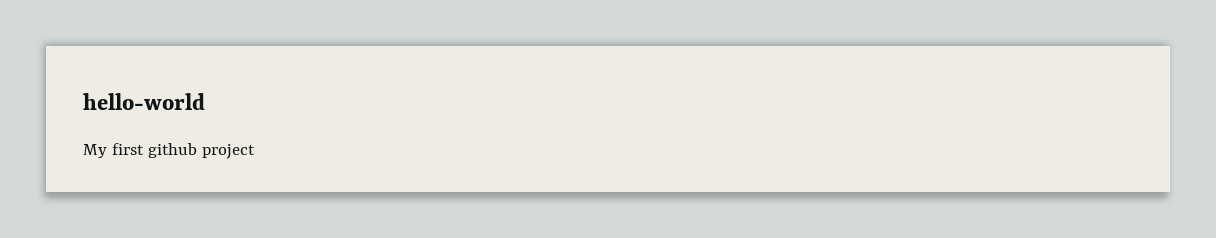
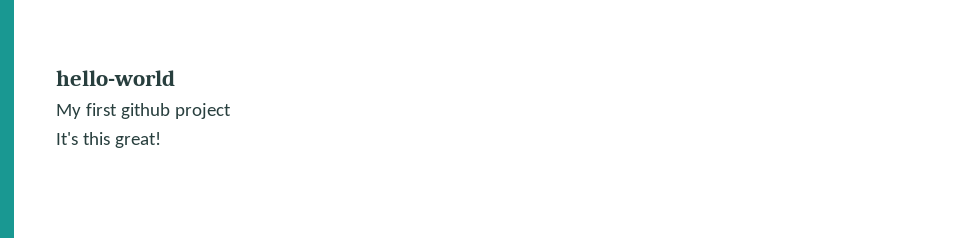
(255, 151) none -> [56,132,161,148] // It's this great!

